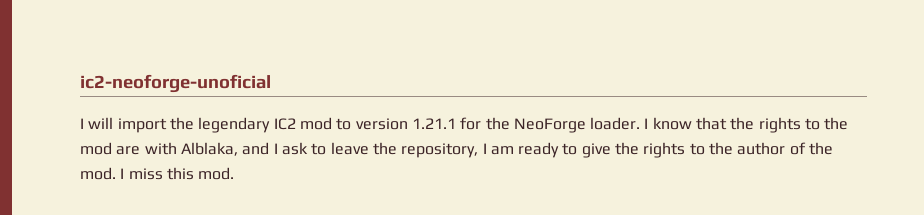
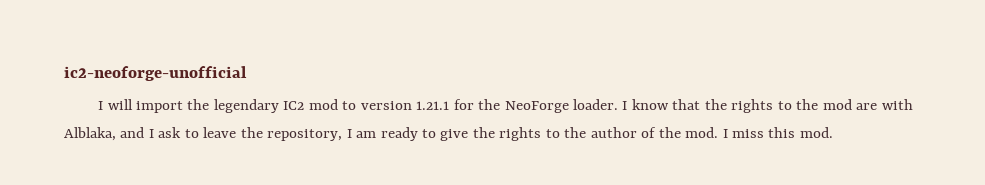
[80,74,271,93] ic2-neoforge-unoficial -> [64,66,247,81] ic2-neoforge-unofficial

